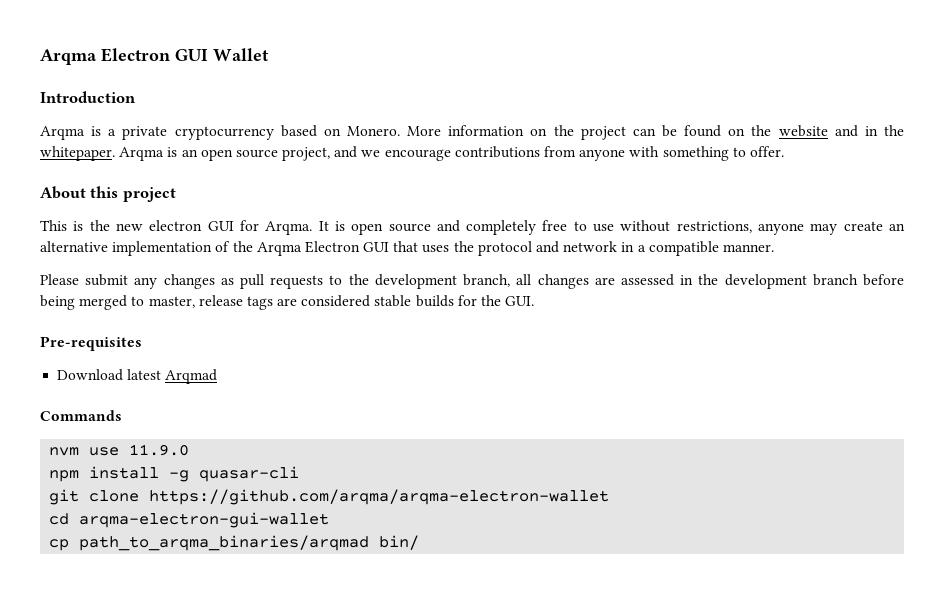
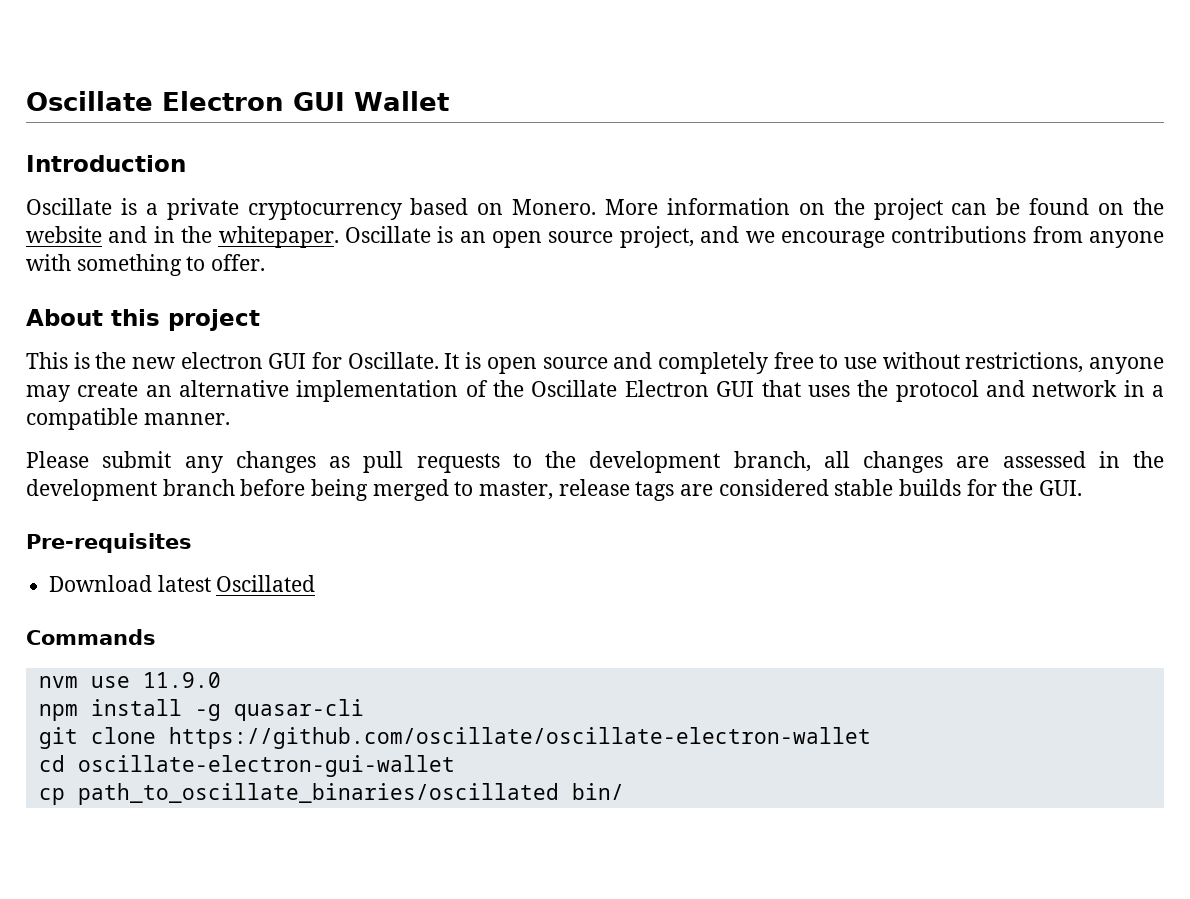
[40,49,97,65] Arqma -> [26,91,153,111] Oscillate
[40,126,85,140] Arqma -> [26,198,112,215] Oscillate
[119,147,165,161] Arqma -> [344,226,431,243] Oscillate
[265,221,313,235] Arqma. -> [347,352,439,369] Oscillate.
[256,242,302,256] Arqma -> [531,380,618,397] Oscillate
[165,369,218,384] Arqmad -> [216,575,316,592] Oscillated
[149,489,610,505] https://github.com/arqma/arqma-electron-wallet -> [168,727,871,749] https://github.com/oscillate/oscillate-electron-wallet
[79,512,330,528] arqma-electron-gui-wallet -> [77,755,455,777] oscillate-electron-gui-wallet
[79,535,370,551] path_to_arqma_binaries/arqmad -> [77,783,559,805] path_to_oscillate_binaries/oscillated

